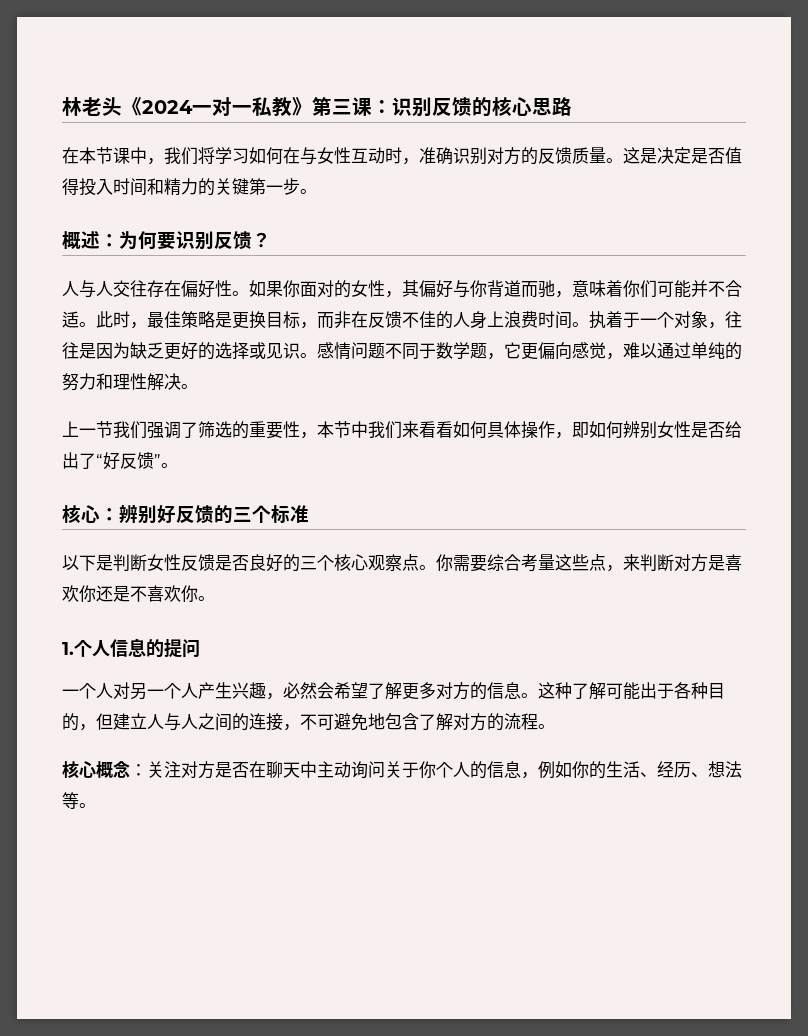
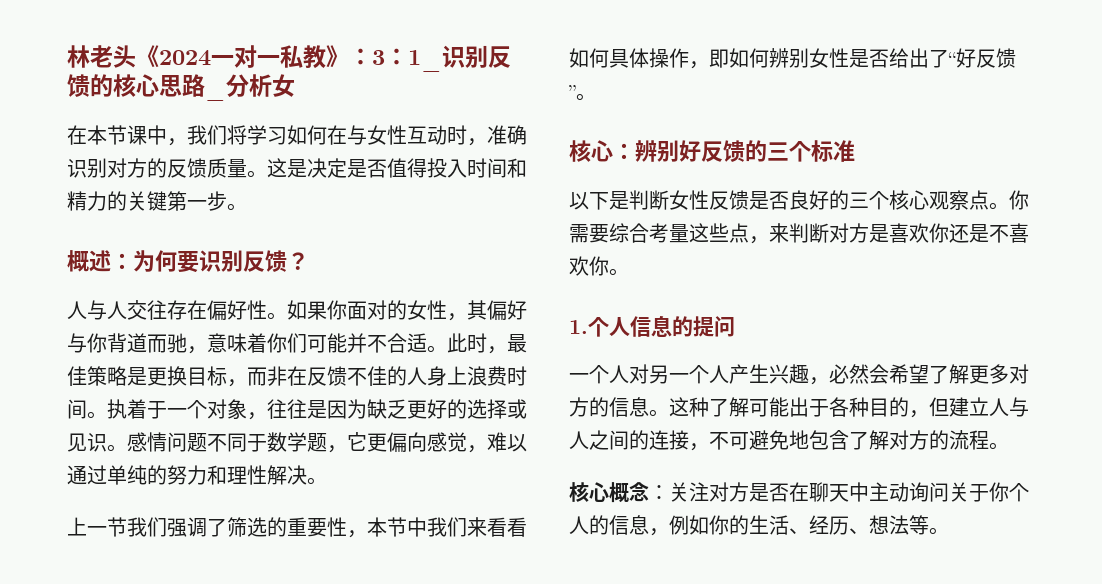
[312,97,392,116] 第三课： -> [349,48,442,72] ：3：1_
(572, 106) none -> [205,74,295,101] _分析女

